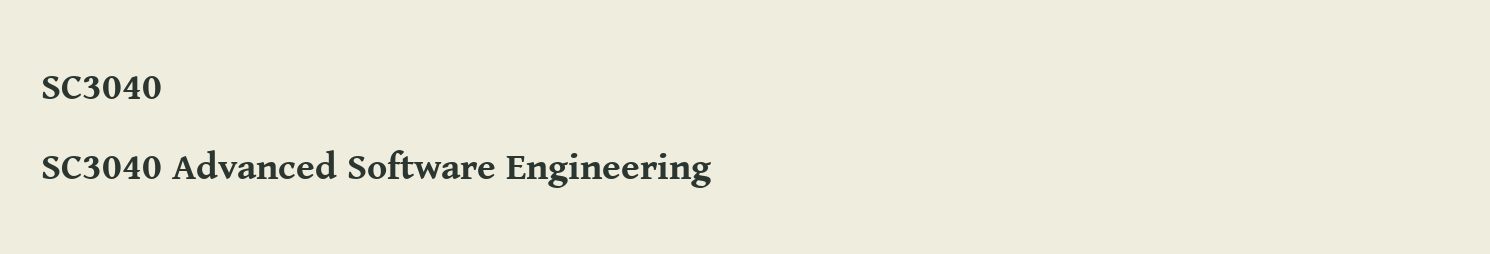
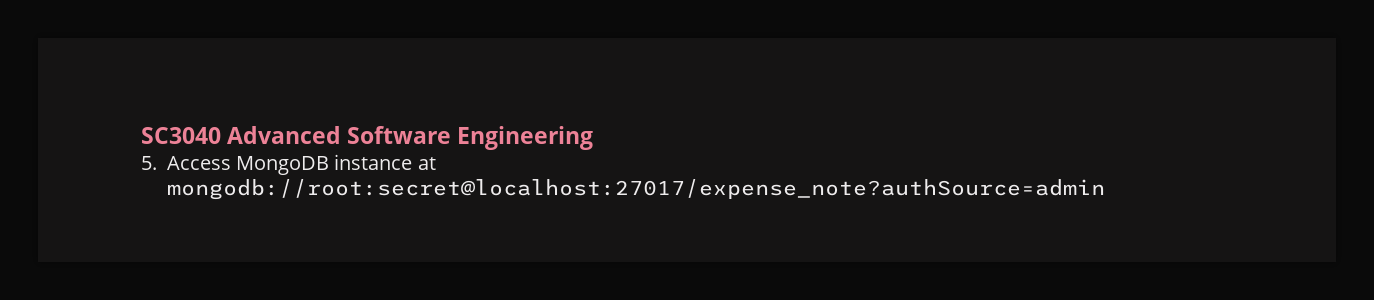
[41,75,162,99] [41,155,162,179] SC3040 // SC3040 -> [141,127,221,144] SC3040
(713, 170) none -> [141,154,436,175] [166,179,1105,200] // 5. Access MongoDB instance at mongodb://root:secret@localhost:27017/expense_note?authSource=admin

